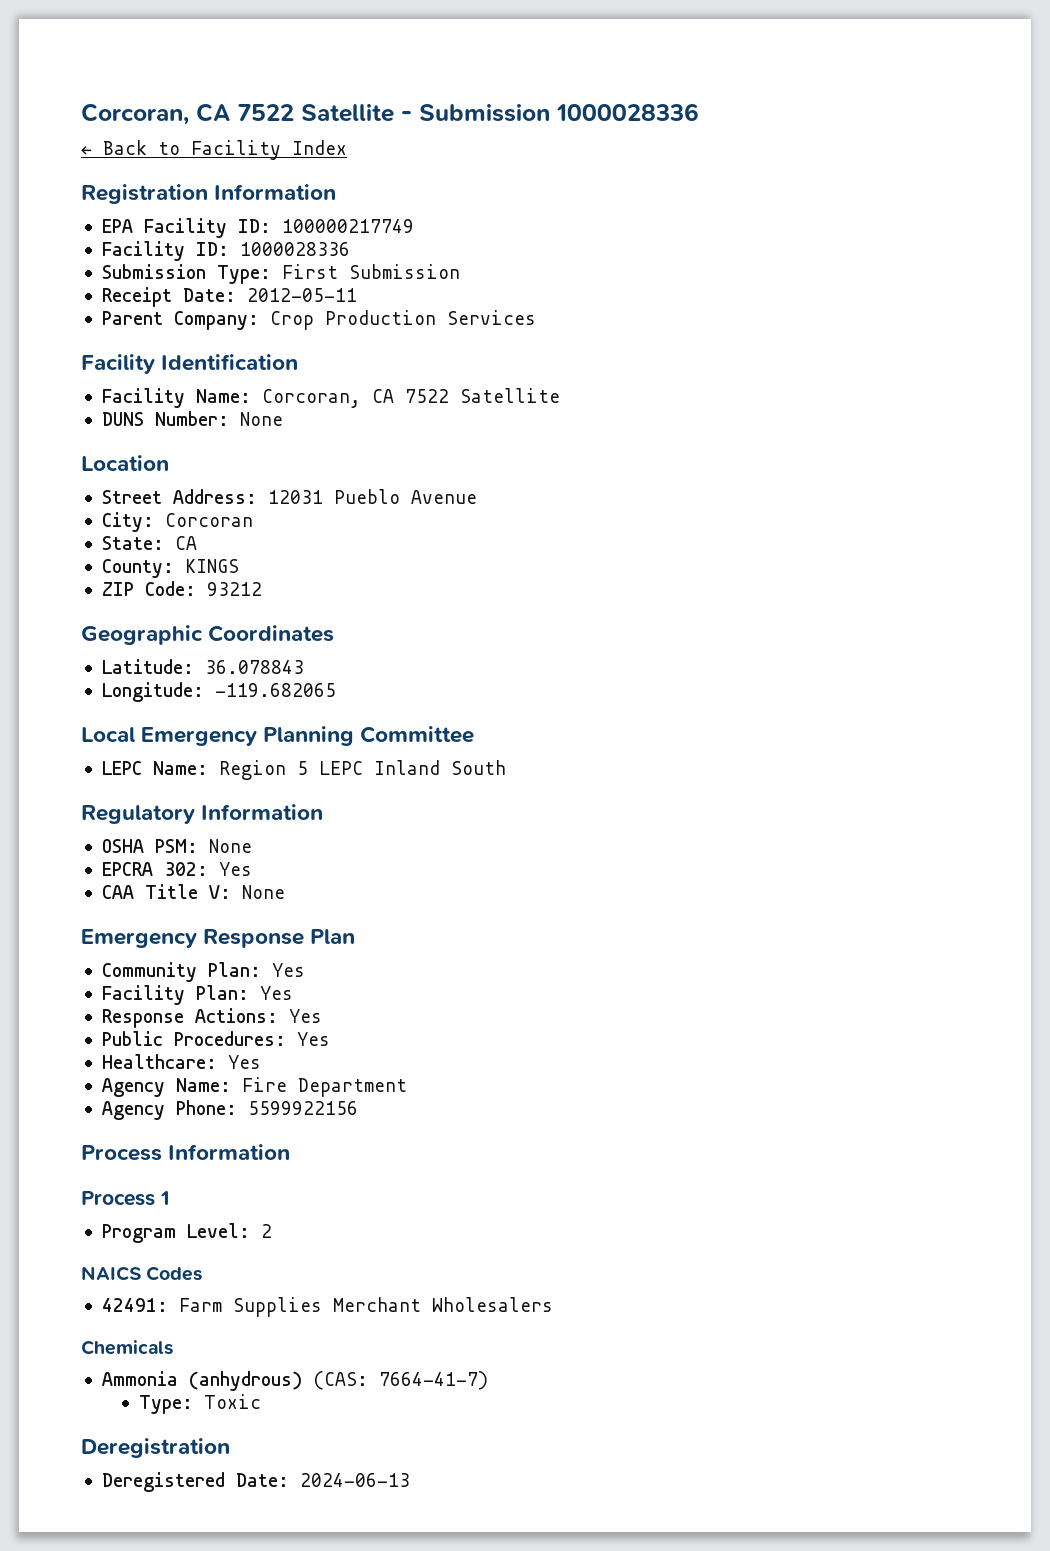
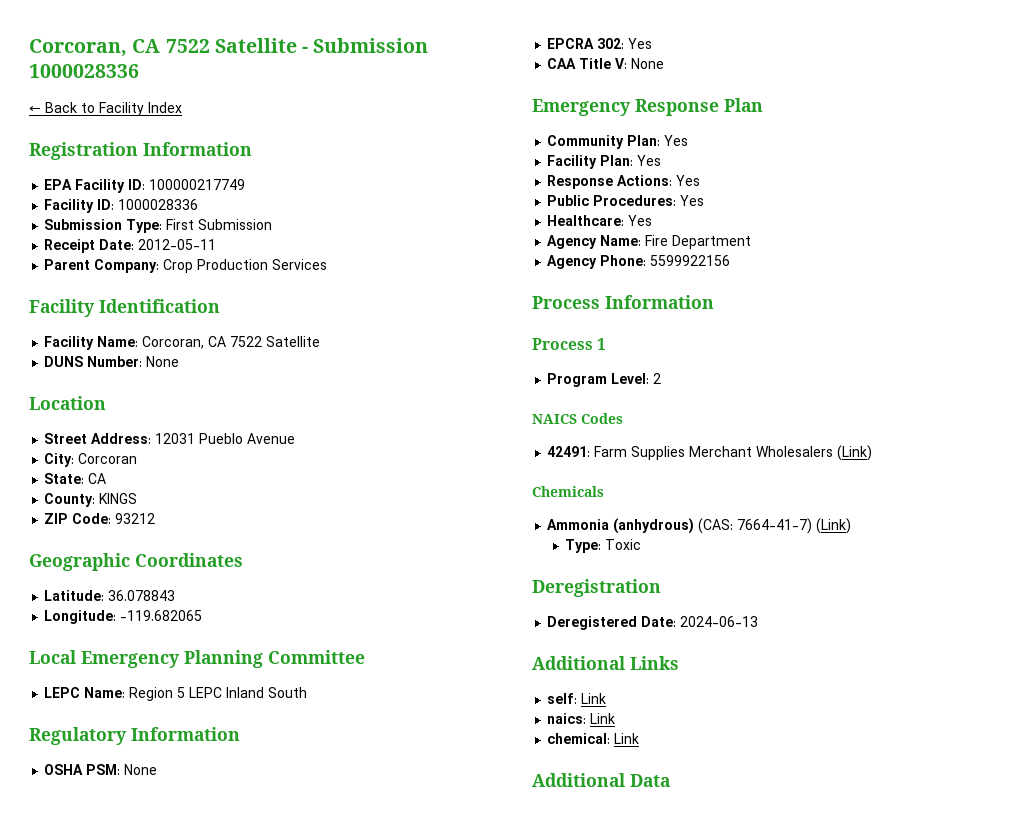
(553, 1304) none -> [837,445,873,461] (Link)
(488, 1380) none -> [816,518,852,534] (Link)
(410, 1480) none -> [532,656,679,670] [547,693,607,704] [547,713,616,724] [547,733,640,744] [532,773,670,787] // Additional Links // self: Link // naics: Link // chemical: Link // Additional Data

